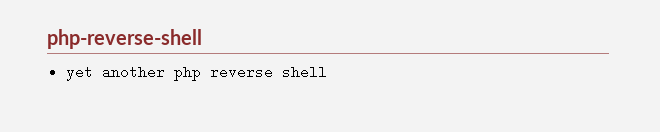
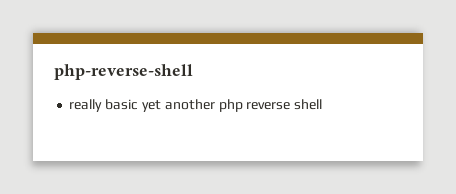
(202, 39) none -> [69,99,139,112] really basic

